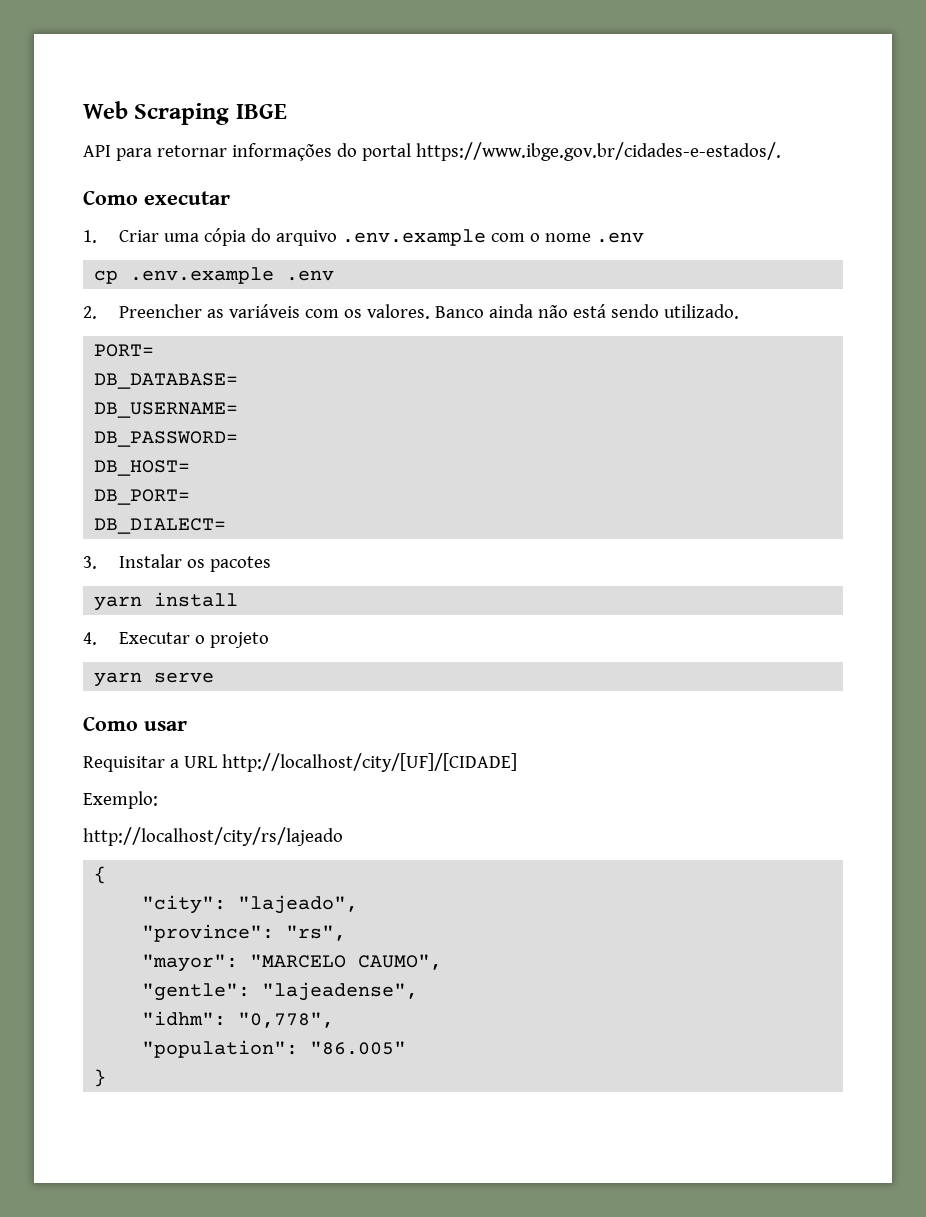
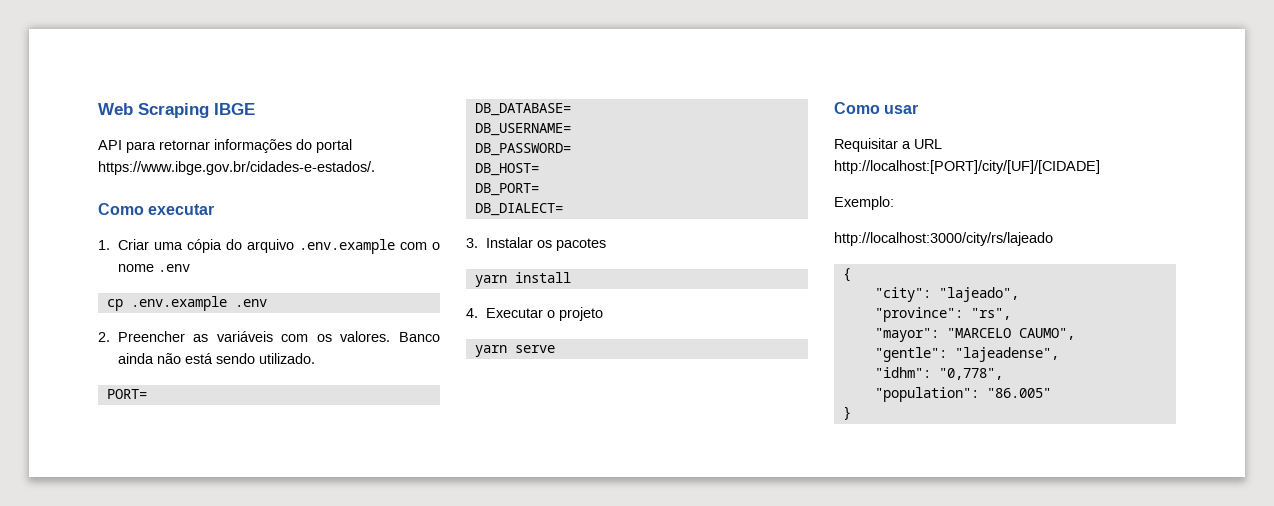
[221,753,517,772] http://localhost/city/[UF]/[CIDADE] -> [834,160,1100,174] http://localhost:[PORT]/city/[UF]/[CIDADE]
[83,827,343,846] http://localhost/city/rs/lajeado -> [834,232,1053,246] http://localhost:3000/city/rs/lajeado

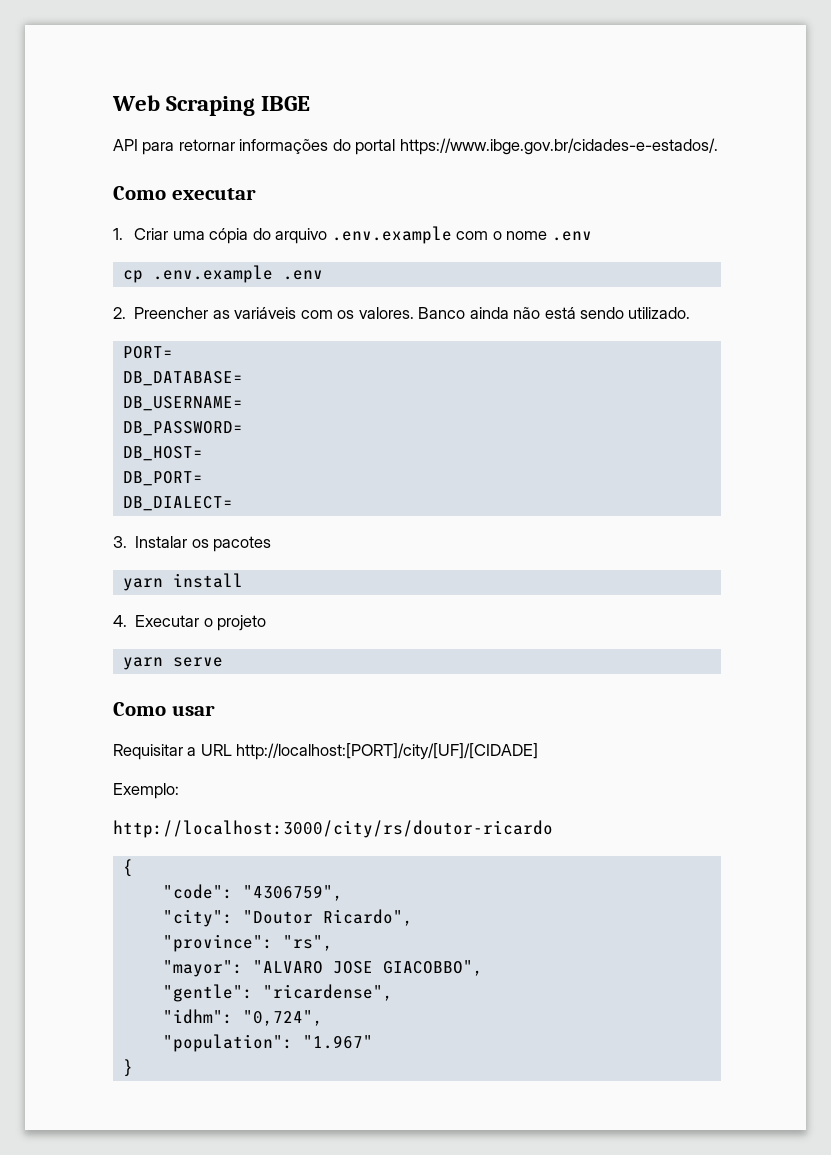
[834,232,1053,246] http://localhost:3000/city/rs/lajeado -> [113,820,553,838] http://localhost:3000/city/rs/doutor-ricardo
(851, 275) none -> [162,884,343,901] // "code": "4306759",
[938,287,1019,302] "lajeado", -> [242,909,413,926] "Doutor Ricardo",
[946,328,1075,340] "MARCELO CAUMO", -> [252,960,483,976] "ALVARO JOSE GIACOBBO",
[954,347,1059,362] "lajeadense", -> [262,984,393,1001] "ricardense",
[938,368,1003,380] "0,778", -> [242,1010,323,1026] "0,724",
[986,388,1051,398] "86.005" -> [302,1035,373,1049] "1.967"

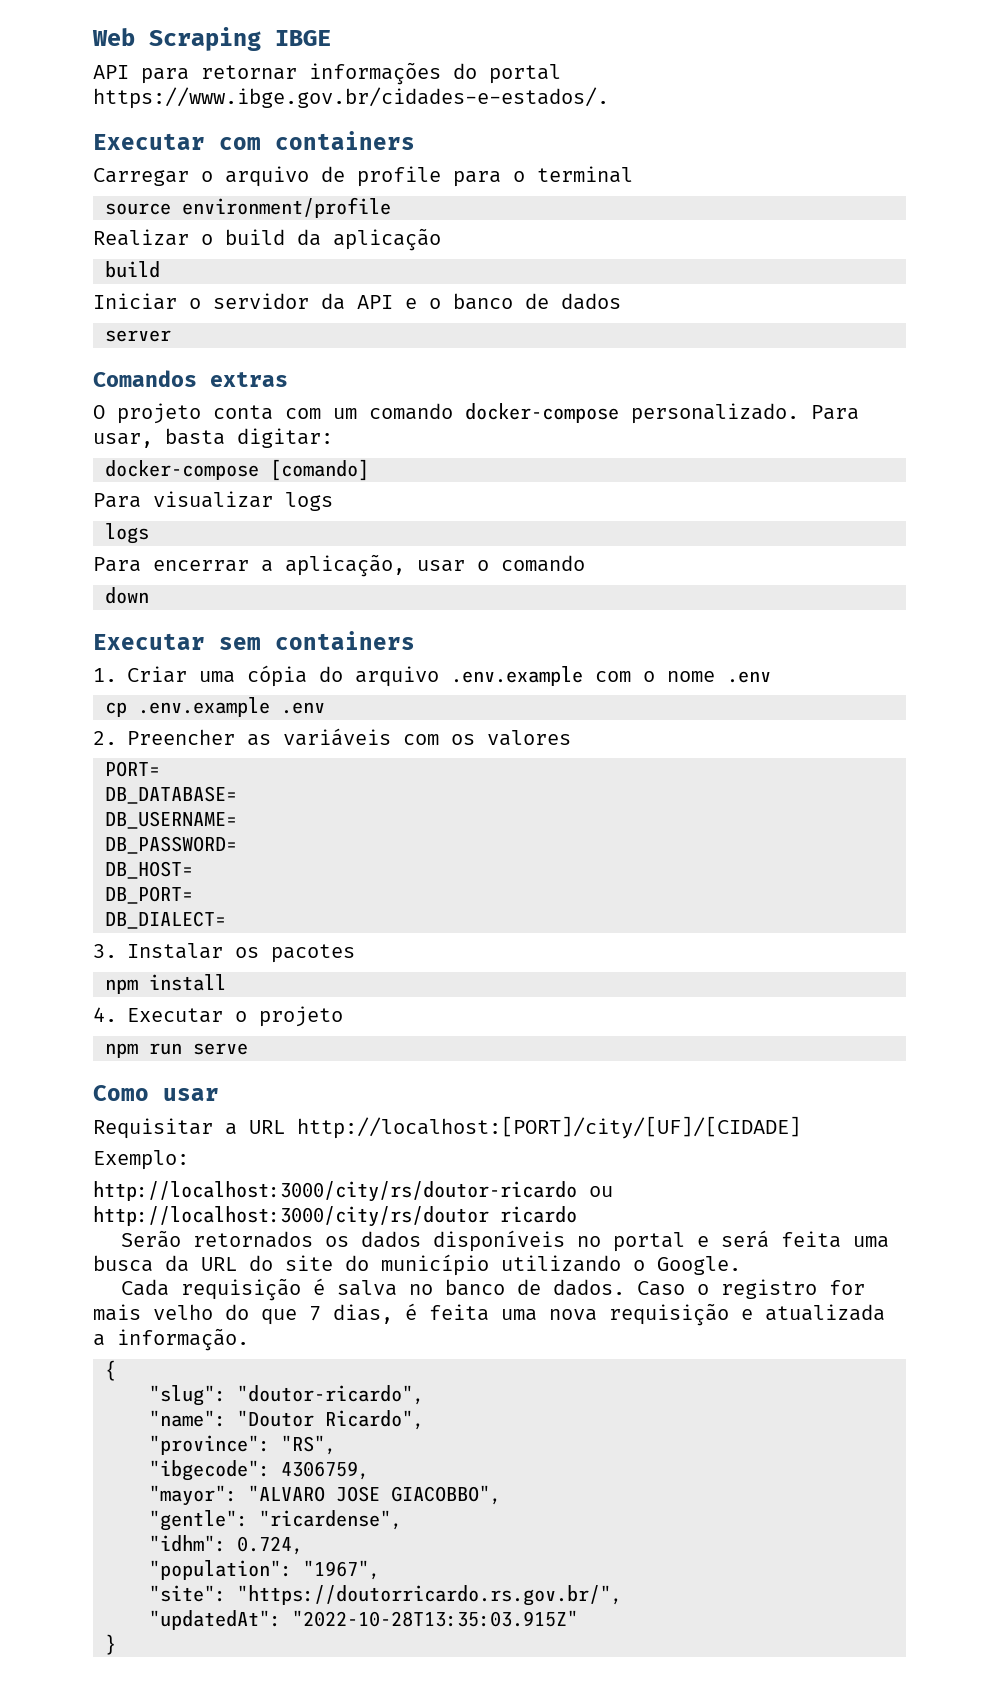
[113,186,256,200] Como executar -> [93,131,415,150] [93,166,633,187] [105,197,391,218] [93,228,441,251] [105,261,160,278] [93,293,621,310] [105,330,171,342] [93,370,288,387] [93,403,859,424] [93,428,333,448] [105,459,369,481] [93,491,333,511] [105,523,149,544] [93,554,585,577] [105,587,149,604] [93,631,415,650] Executar com containers // Carregar o arquivo de profile para o terminal // source environment/profile // Realizar o build da aplicação // build // Iniciar o servidor da API e o banco de dados // server // Comandos extras // O projeto conta com um comando docker-compose personalizado. Para usar, basta digitar: // docker-compose [comando] // Para visualizar logs // logs // Para encerrar a aplicação, usar o comando // down // Executar sem containers
[358,307,691,319] valores. Banco ainda não está sendo utilizado. -> [487,730,571,746] valores
[122,578,163,591] yarn -> [105,979,138,994] npm
[122,657,163,670] yarn -> [105,1043,182,1058] npm run
[122,859,133,877] [162,884,343,901] [162,909,233,927] // { // "code": "4306759", // "city": -> [589,1186,613,1197] [93,1206,577,1227] [121,1230,890,1252] [93,1254,741,1276] [121,1278,866,1301] [93,1303,885,1326] [93,1328,249,1351] [105,1360,116,1381] [149,1385,424,1406] [149,1410,226,1427] ou http://localhost:3000/city/rs/doutor ricardo // Serão retornados os dados disponíveis no portal e será feita uma busca da URL do site do município utilizando o Google. // Cada requisição é salva no banco de dados. Caso o registro for mais velho do que 7 dias, é feita uma nova requisição e atualizada a informação. // { // "slug": "doutor-ricardo", // "name":
[282,935,333,951] "rs", -> [281,1435,336,1455] [149,1460,369,1481] "RS", // "ibgecode": 4306759,
[242,1010,323,1026] "0,724", -> [237,1536,303,1555] 0.724,
[302,1035,373,1049] "1.967" -> [303,1560,380,1580] [149,1585,622,1606] [149,1610,578,1630] "1967", // "site": "https://doutorricardo.rs.gov.br/", // "updatedAt": "2022-10-28T13:35:03.915Z"

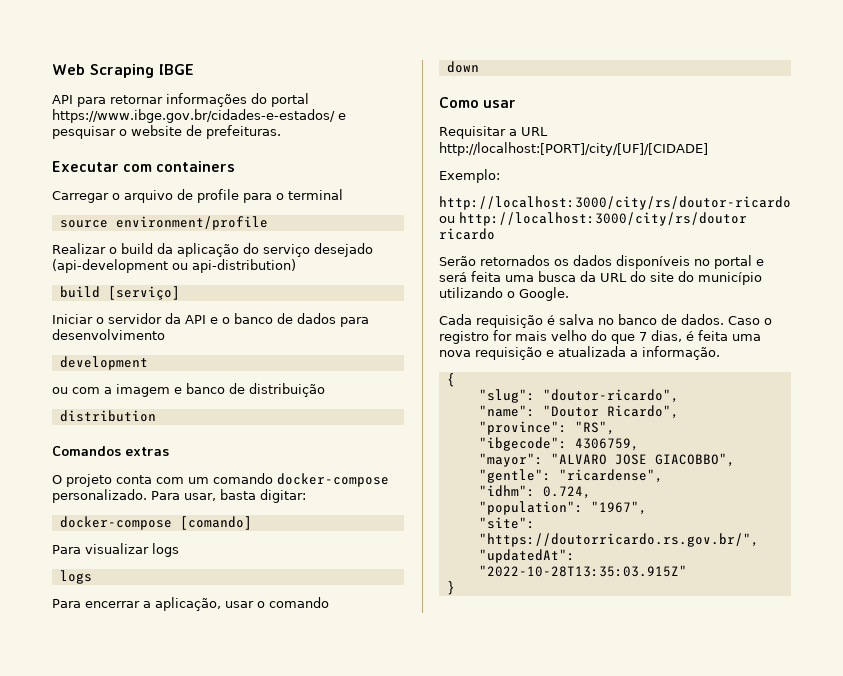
[93,87,609,109] https://www.ibge.gov.br/cidades-e-estados/. -> [52,109,346,123] [52,125,281,139] https://www.ibge.gov.br/cidades-e-estados/ e pesquisar o website de prefeituras.
[105,261,160,278] // build -> [243,243,373,257] [52,259,296,273] [59,286,180,300] do serviço desejado (api-development ou api-distribution) // build [serviço]
[105,330,171,342] // server -> [340,317,369,327] [52,329,165,340] [59,356,148,370] [52,383,325,397] [59,410,156,422] para desenvolvimento // development // ou com a imagem e banco de distribuição // distribution
[93,631,415,650] [93,665,771,687] [105,697,325,717] [93,728,571,746] [105,761,160,777] [105,786,237,804] [105,811,237,829] [105,836,237,854] [105,861,193,879] [105,886,193,904] [105,911,226,929] [93,943,355,963] [105,974,226,994] [93,1006,343,1027] [105,1043,248,1058] // Executar sem containers // 1. Criar uma cópia do arquivo .env.example com o nome .env // cp .env.example .env // 2. Preencher as variáveis com os valores // PORT= // DB_DATABASE= // DB_USERNAME= // DB_PASSWORD= // DB_HOST= // DB_PORT= // DB_DIALECT= // 3. Instalar os pacotes // npm install // 4. Executar o projeto // npm run serve -> (479, 67) none

